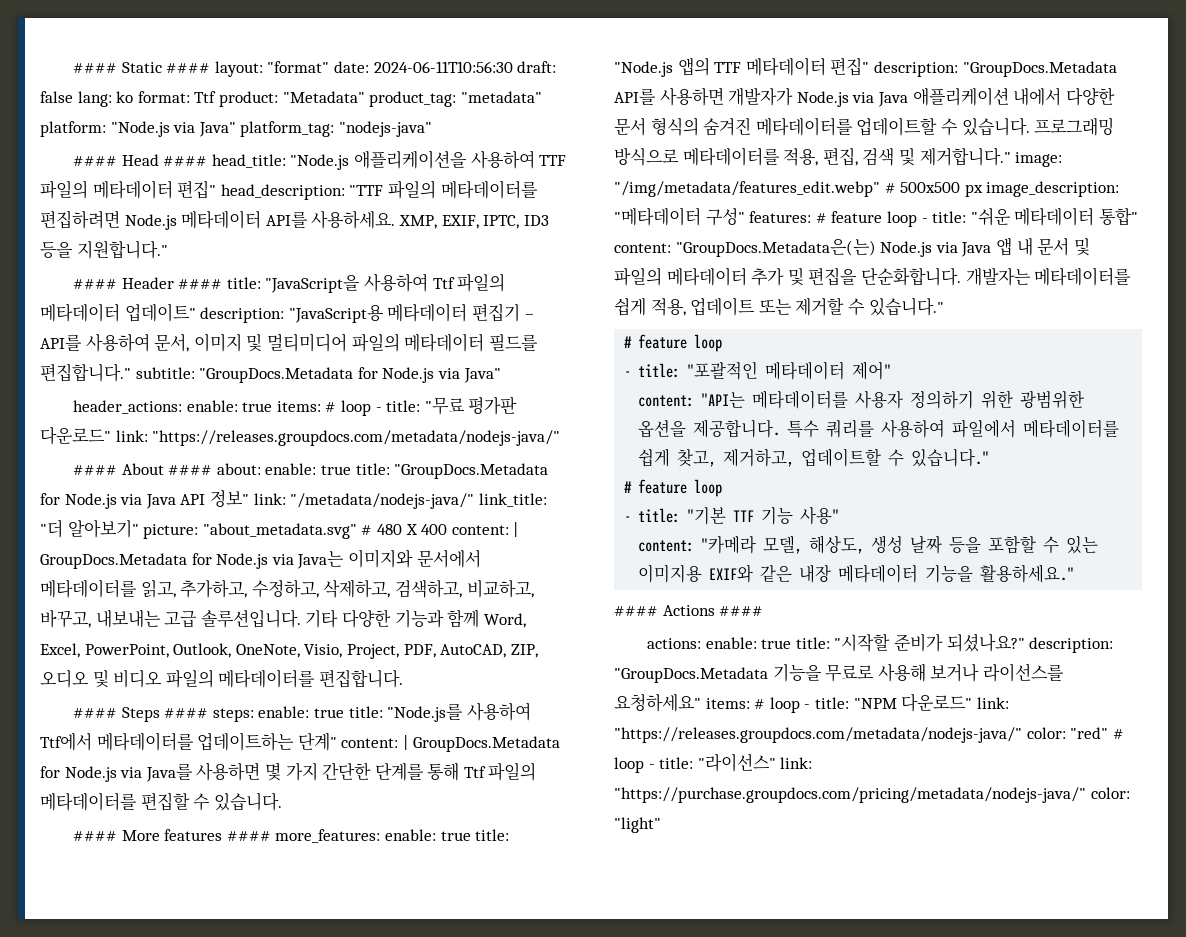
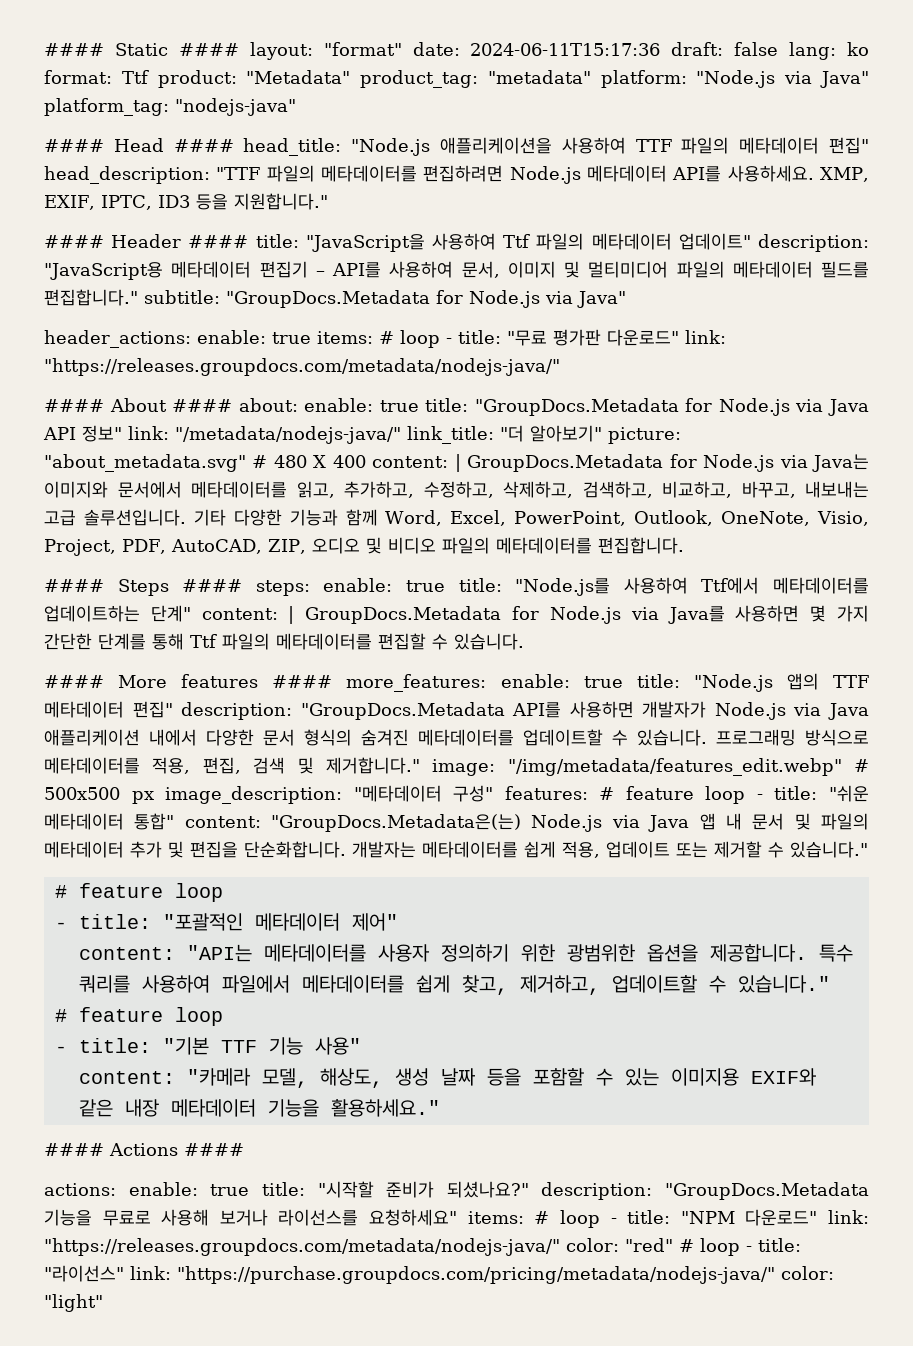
[373,61,513,73] 2024-06-11T10:56:30 -> [470,43,661,56] 2024-06-11T15:17:36

